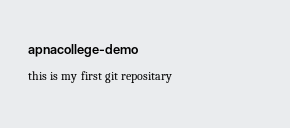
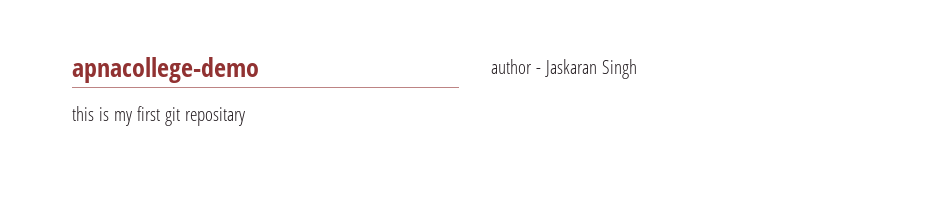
(173, 77) none -> [491,59,637,79] // author - Jaskaran Singh

